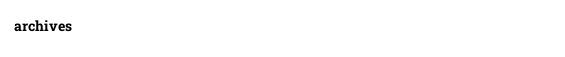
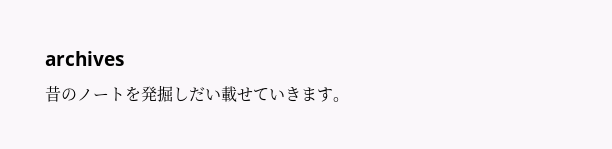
(72, 26) none -> [45,85,349,102] // 昔のノートを発掘しだい載せていきます。

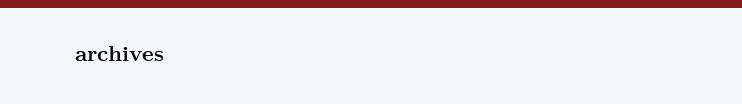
[45,85,349,102] // 昔のノートを発掘しだい載せていきます。 -> (164, 53) none

